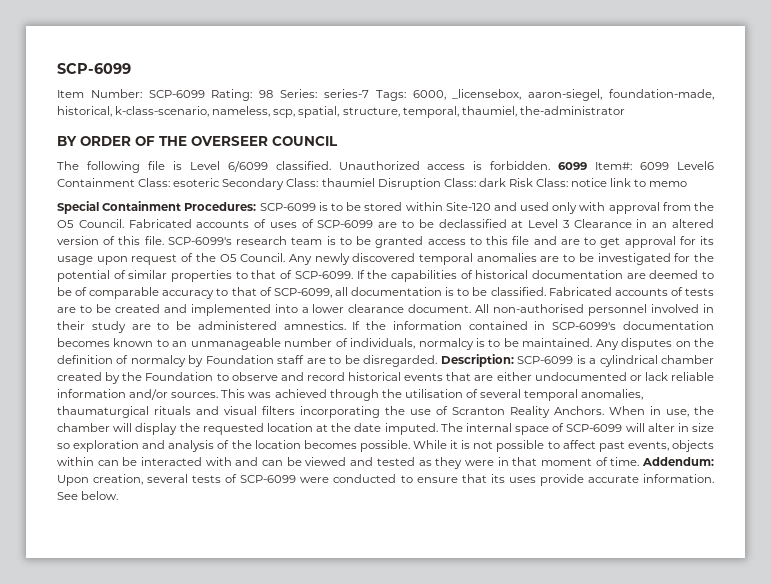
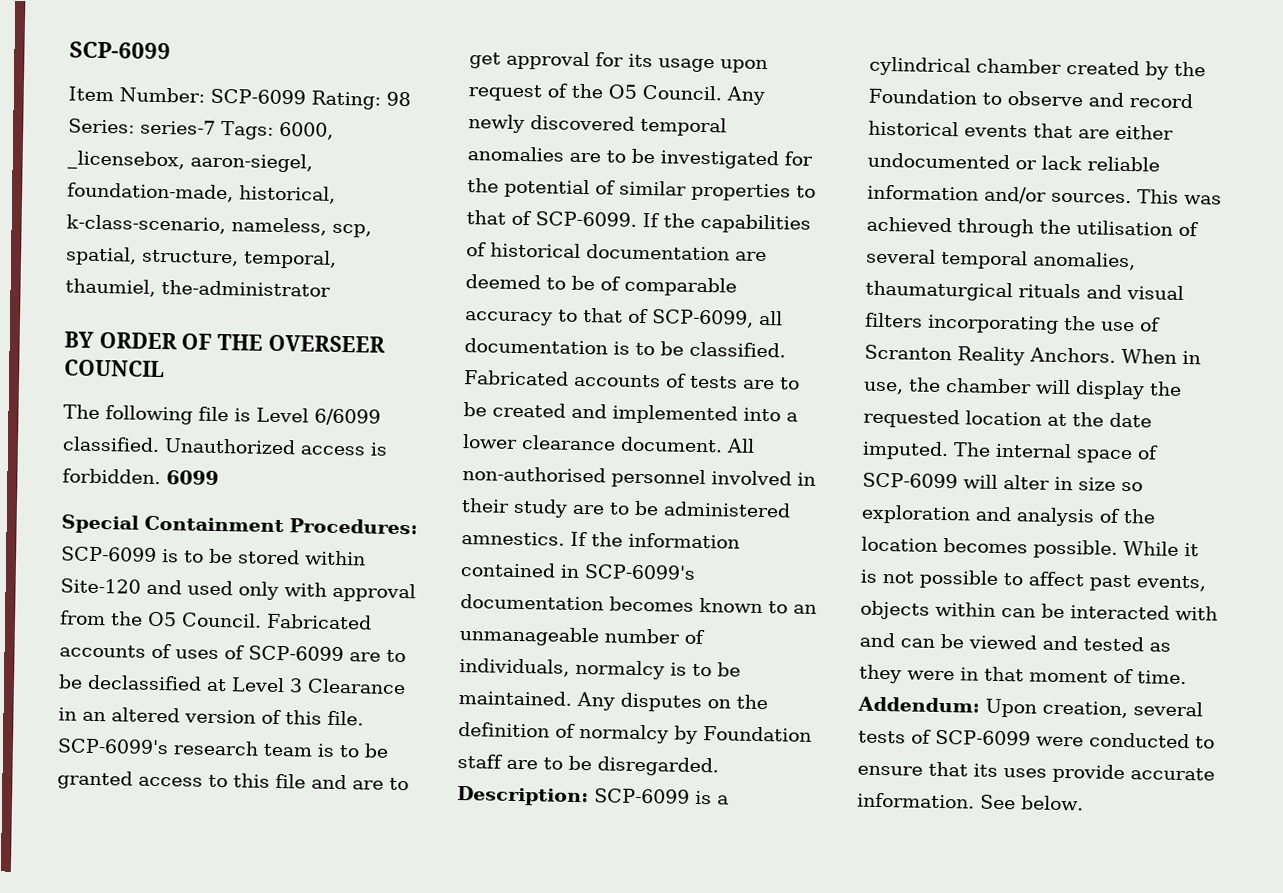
[595,161,715,170] [57,178,688,190] Item#: 6099 Level6 Containment Class: esoteric Secondary Class: thaumiel Disruption Class: dark Risk Class: notice link to memo -> (219, 477) none

